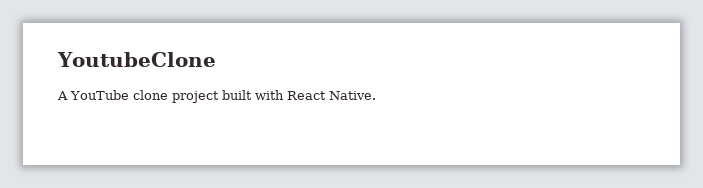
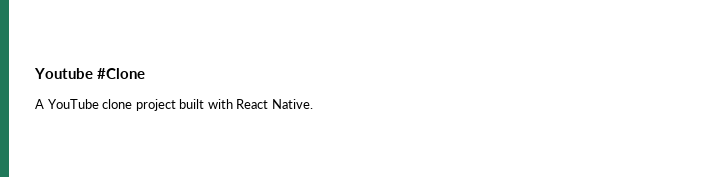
[57,52,216,67] YoutubeClone -> [34,68,146,79] Youtube #Clone

